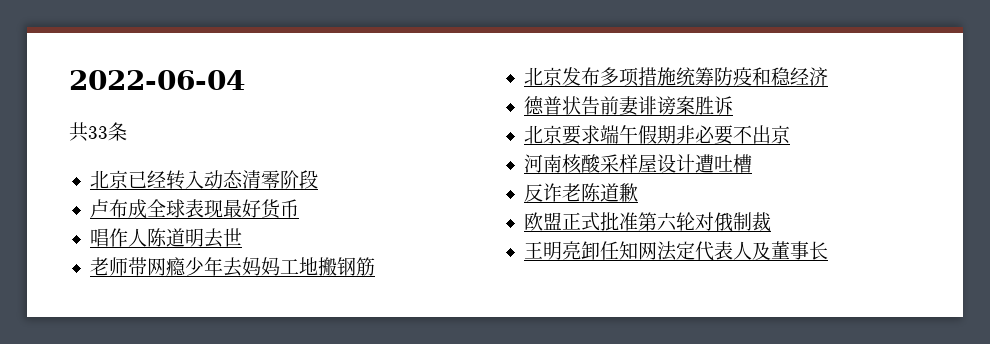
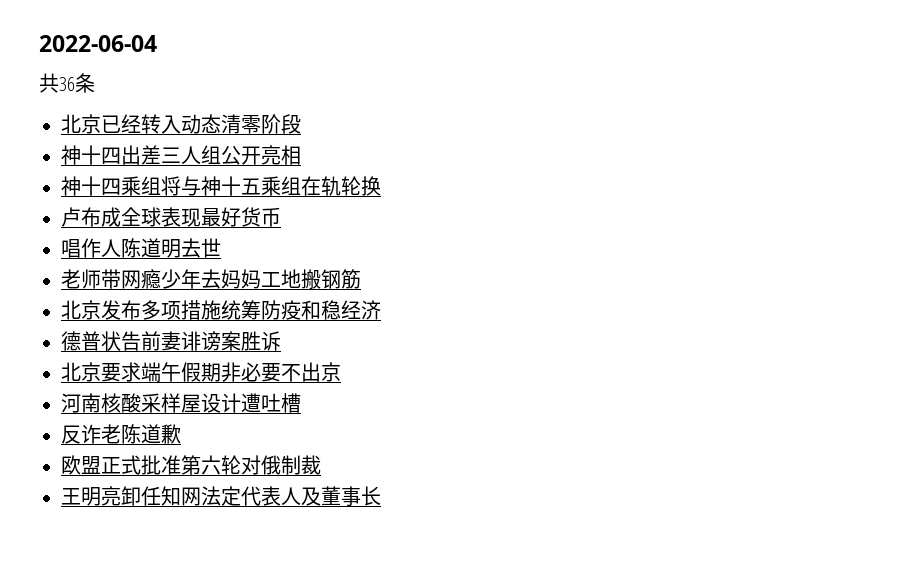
[88,126,108,139] 33 -> [59,77,75,91] 36
(318, 179) none -> [61,145,301,165] [61,176,381,196] // 神十四出差三人组公开亮相 // 神十四乘组将与神十五乘组在轨轮换

